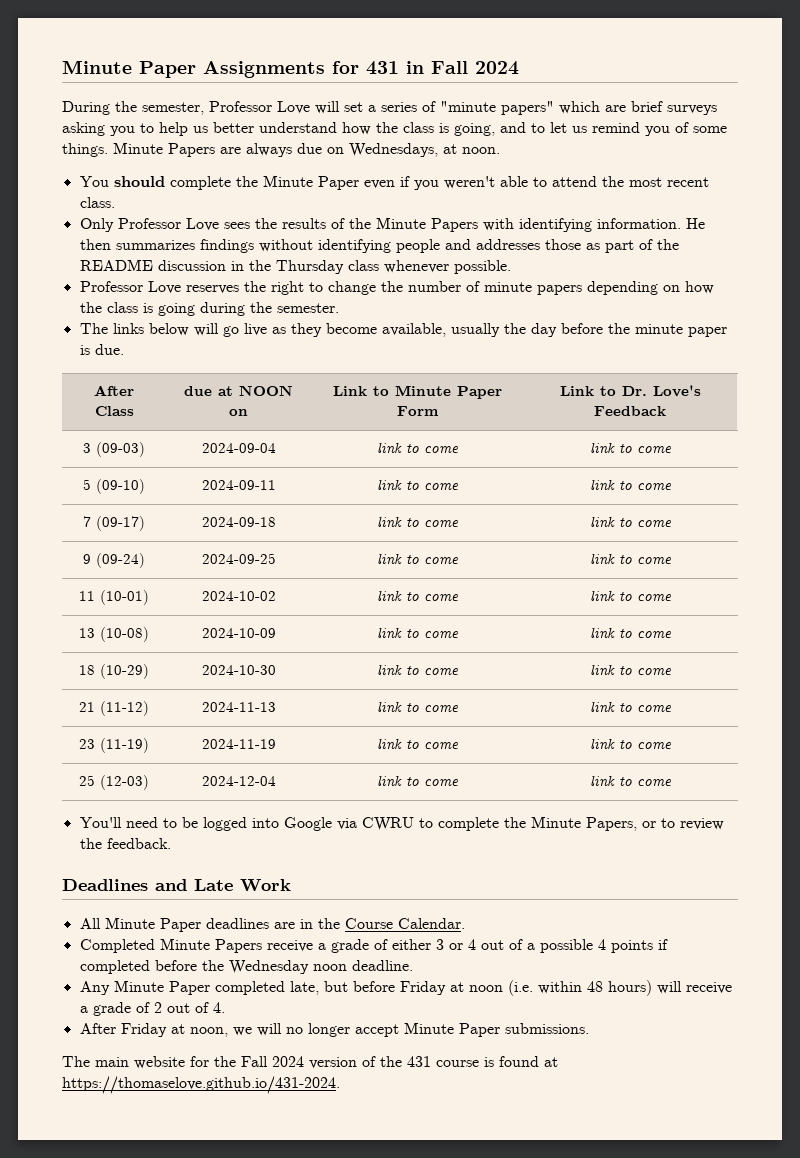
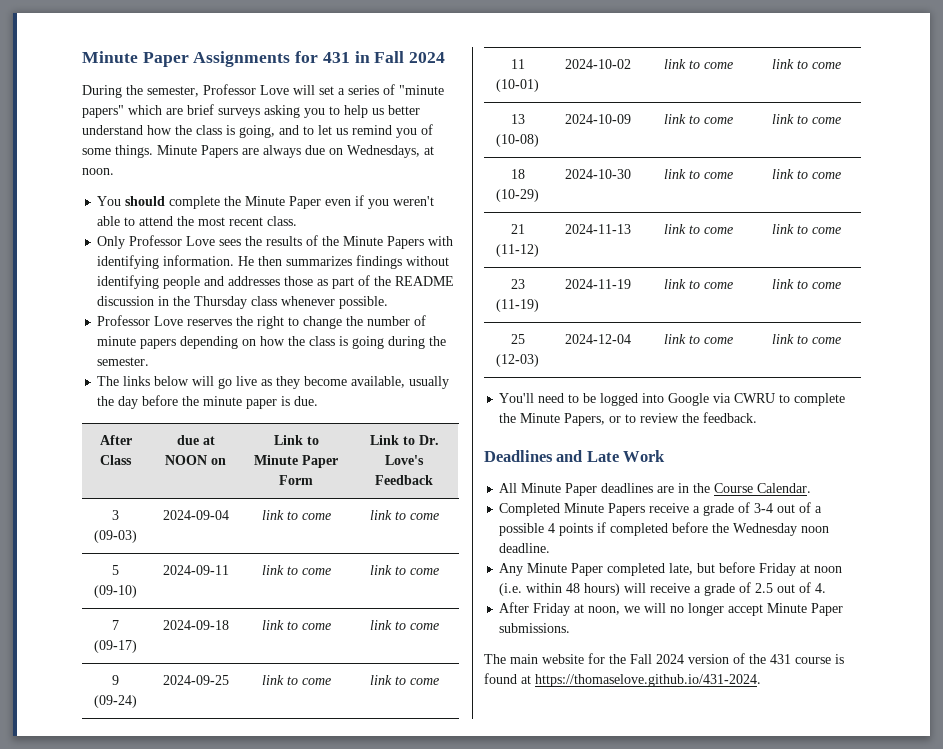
[391,939,476,950] either 3 or 4 -> [754,503,774,513] 3-4
[153,1002,162,1013] 2 -> [755,583,774,593] 2.5

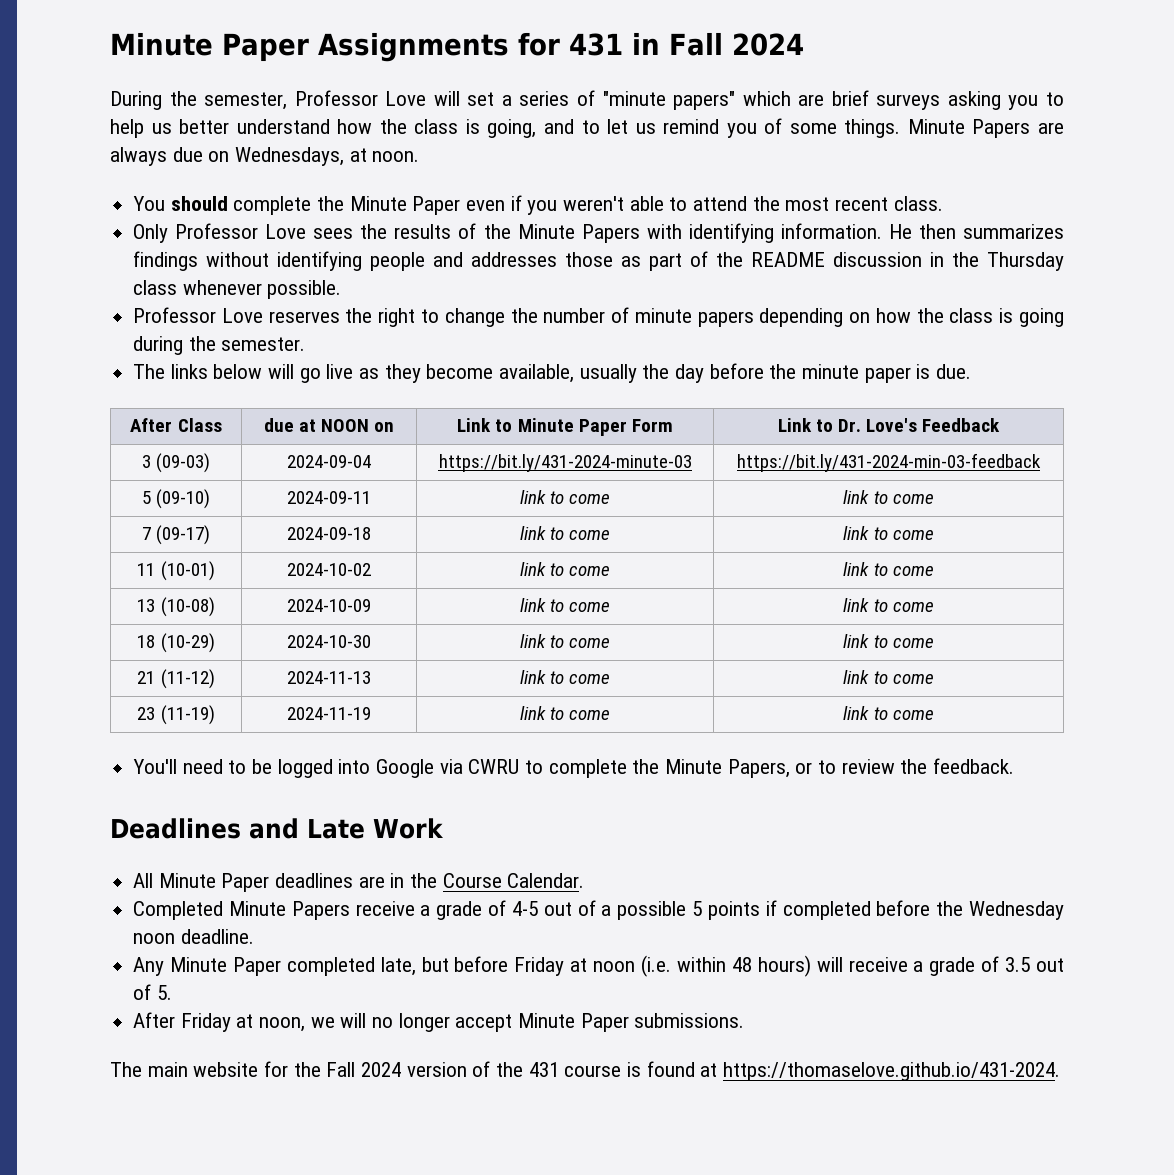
[261,510,331,520] [369,510,439,520] link to come | link to come -> [438,454,692,472] [737,453,1041,472] https://bit.ly/431-2024-minute-03 | https://bit.ly/431-2024-min-03-feedback
[112,675,119,685] [94,695,137,708] [162,675,229,685] [261,675,331,685] [369,675,439,685] // 9 (09-24) | 2024-09-25 | link to come | link to come -> (934, 535) none
[510,334,525,344] [496,354,539,367] [564,334,631,344] [663,334,733,344] [771,334,841,344] // 25 (12-03) | 2024-12-04 | link to come | link to come -> (934, 715) none
[754,503,774,513] 3-4 -> [511,901,538,916] 4-5
[548,523,556,533] 4 -> [692,901,703,916] 5
[755,582,827,593] 2.5 out of 4. -> [1005,957,1064,972] [133,984,172,1000] 3.5 out of 5.

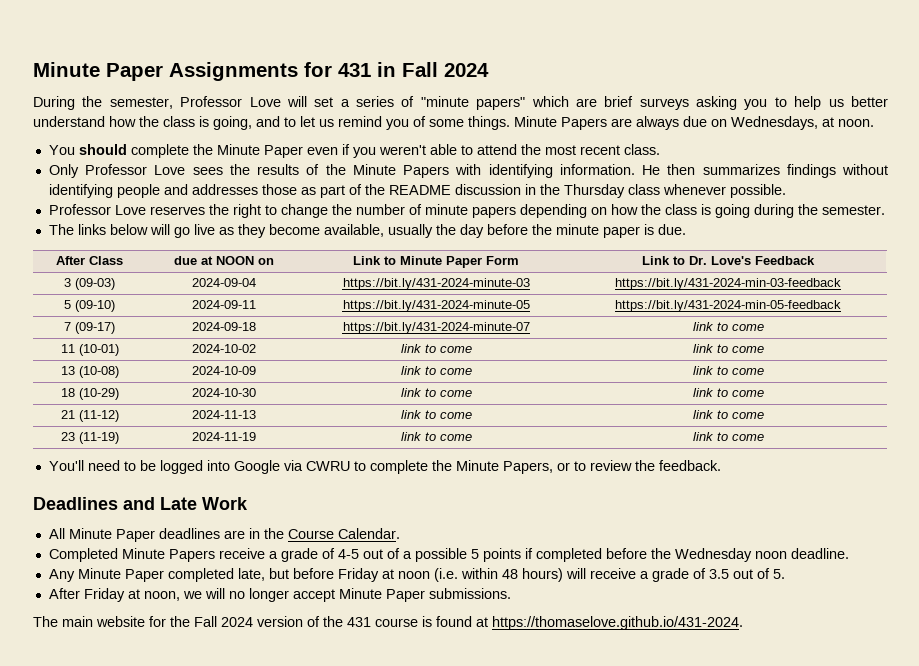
[519,490,611,504] [843,490,934,504] link to come | link to come -> [342,300,530,312] [615,300,841,312] https://bit.ly/431-2024-minute-05 | https://bit.ly/431-2024-min-05-feedback
[519,526,611,540] link to come -> [342,322,530,334] https://bit.ly/431-2024-minute-07

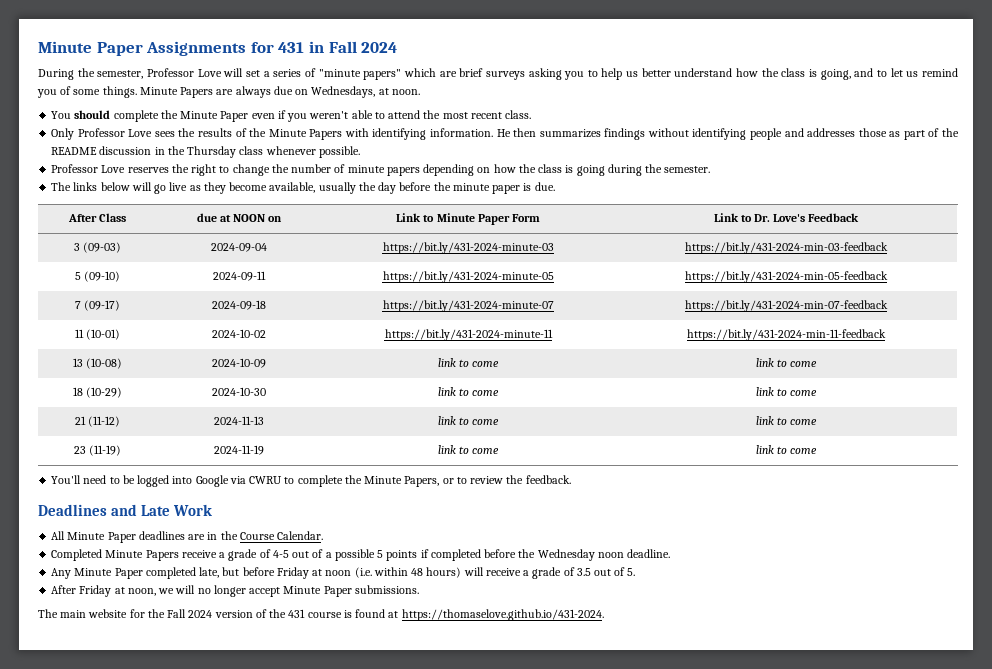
[692,322,764,331] link to come -> [685,300,888,312] https://bit.ly/431-2024-min-07-feedback
[400,344,472,353] [692,344,764,353] link to come | link to come -> [384,329,553,341] [687,329,886,341] https://bit.ly/431-2024-minute-11 | https://bit.ly/431-2024-min-11-feedback

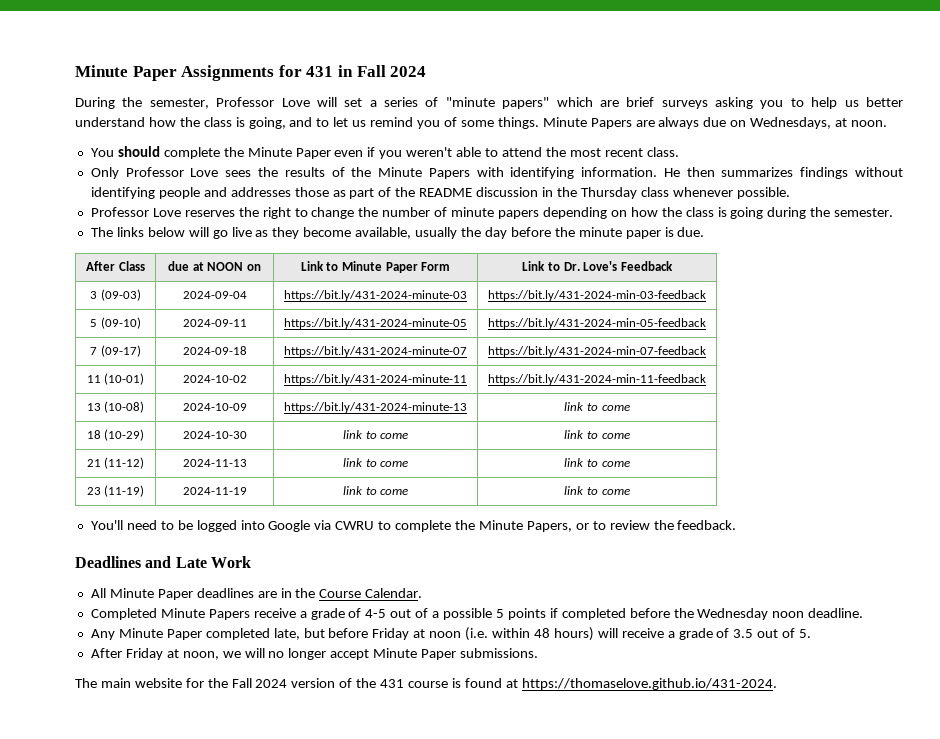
[437,358,500,367] link to come -> [284,402,467,413] https://bit.ly/431-2024-minute-13

